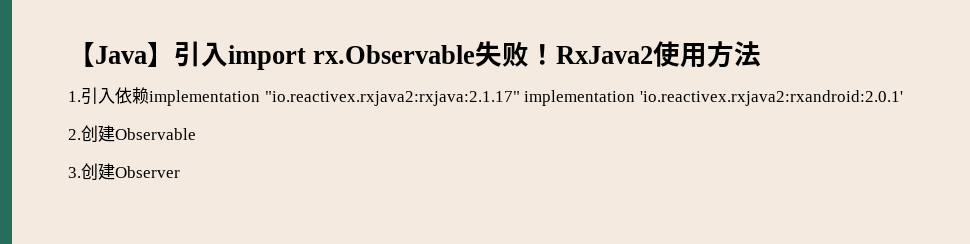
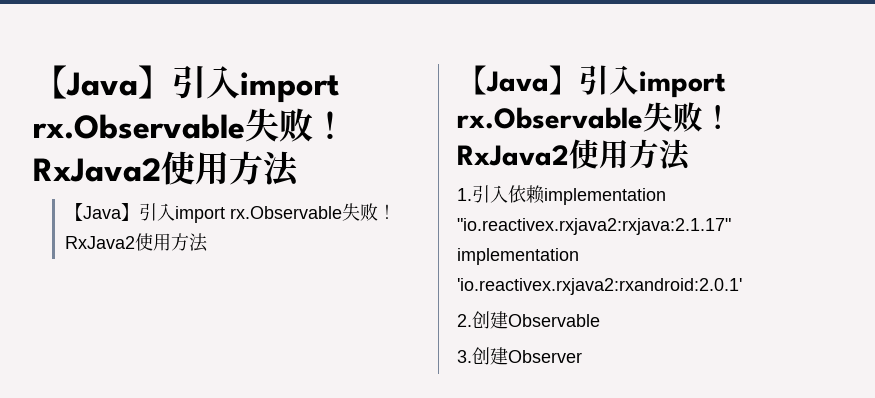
(762, 54) none -> [64,203,396,223] [64,233,208,252] [457,65,726,98] [457,102,733,132] [457,139,691,171] // 【Java】引入import rx.Observable失败！RxJava2使用方法 // 【Java】引入import rx.Observable失败！RxJava2使用方法

